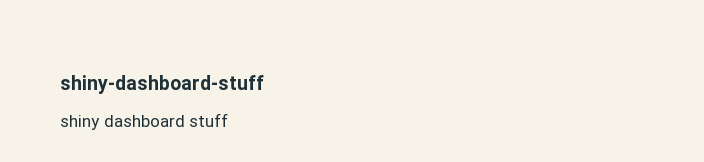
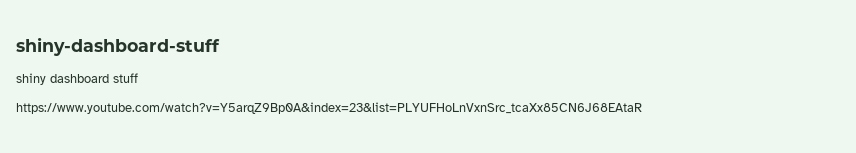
(229, 120) none -> [16,102,642,114] // https://www.youtube.com/watch?v=Y5arqZ9Bp0A&index=23&list=PLYUFHoLnVxnSrc_tcaXx85CN6J68EAtaR

